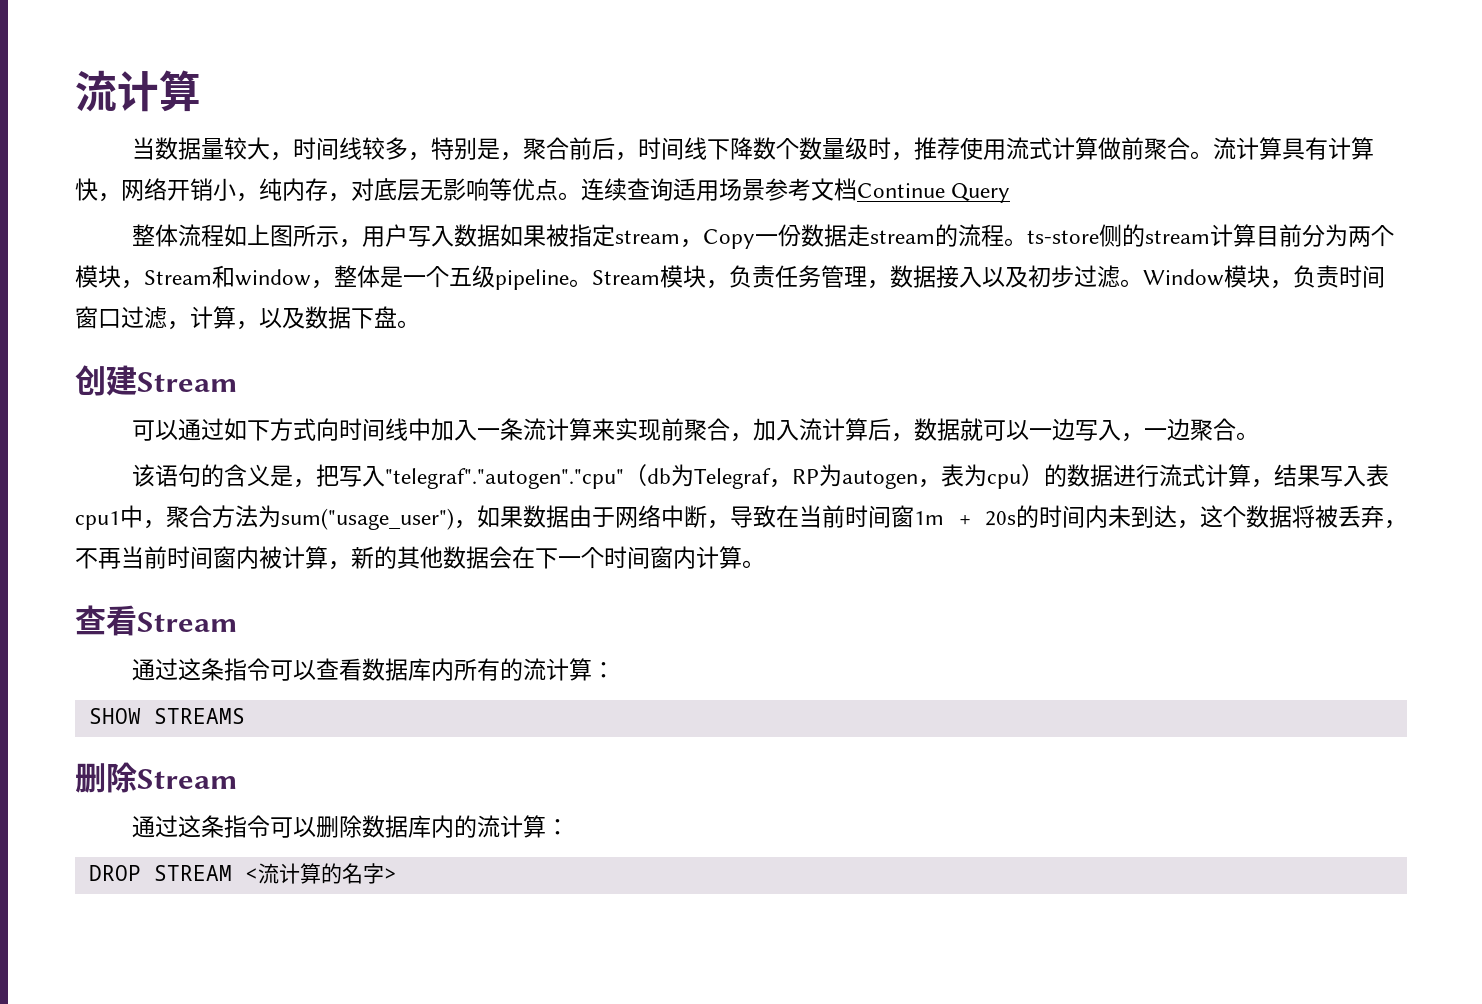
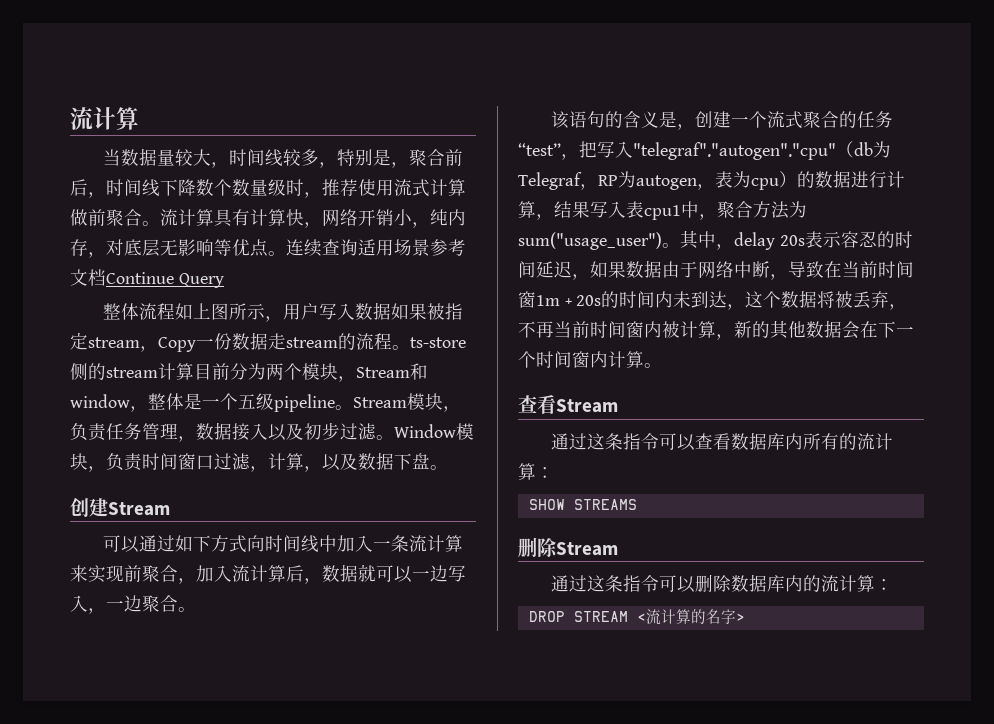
(317, 483) none -> [695,111,894,129] [518,143,579,160] 创建一个流式聚合的任务“test”，
[1159,464,1206,487] 流式 -> (887, 179) none
(454, 519) none -> [662,230,913,250] [518,261,572,278] 。其中，delay 20s表示容忍的时间延迟

